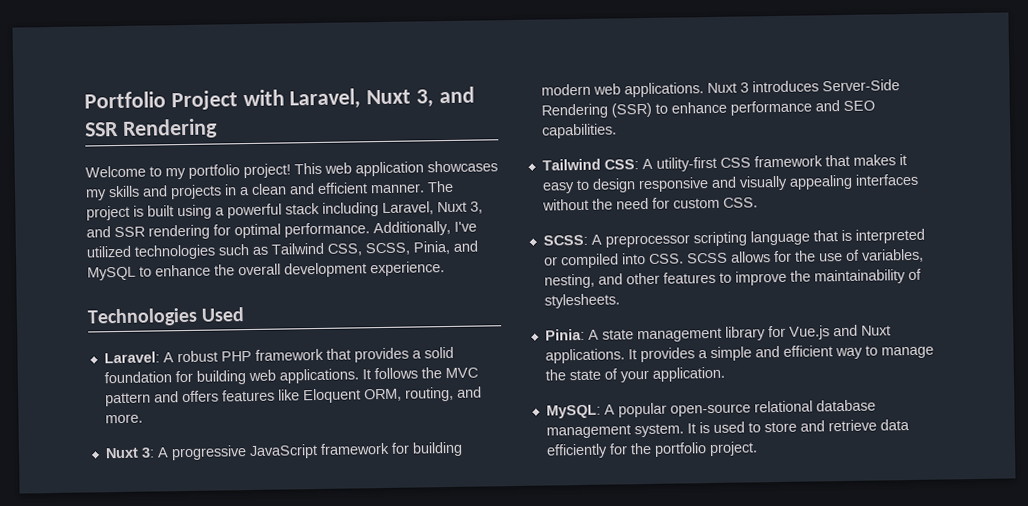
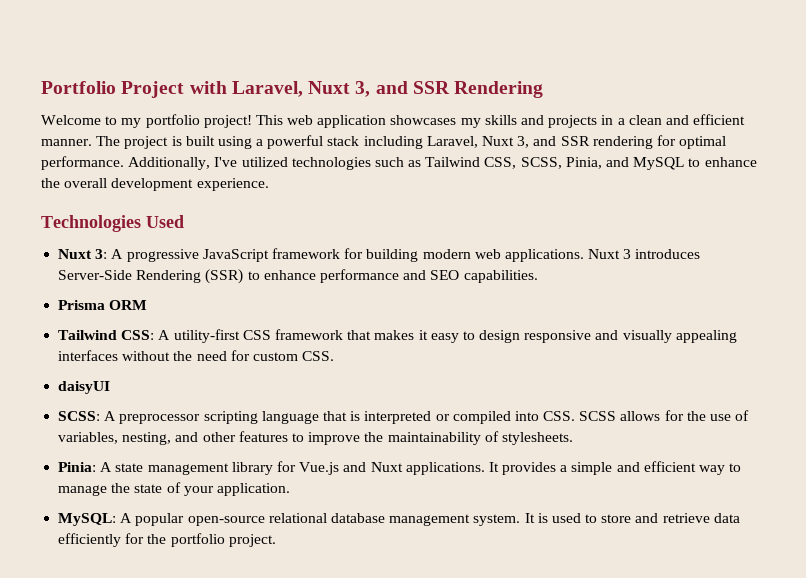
[103,346,454,364] [103,367,478,385] [104,386,482,407] [104,413,143,424] // Laravel: A robust PHP framework that provides a solid foundation for building web applications. It follows the MVC pattern and offers features like Eloquent ORM, routing, and more. -> (184, 221) none
(617, 131) none -> [58,300,148,310] // Prisma ORM
(758, 202) none -> [58,381,111,394] // daisyUI

